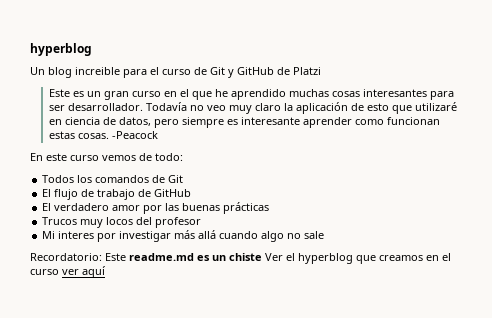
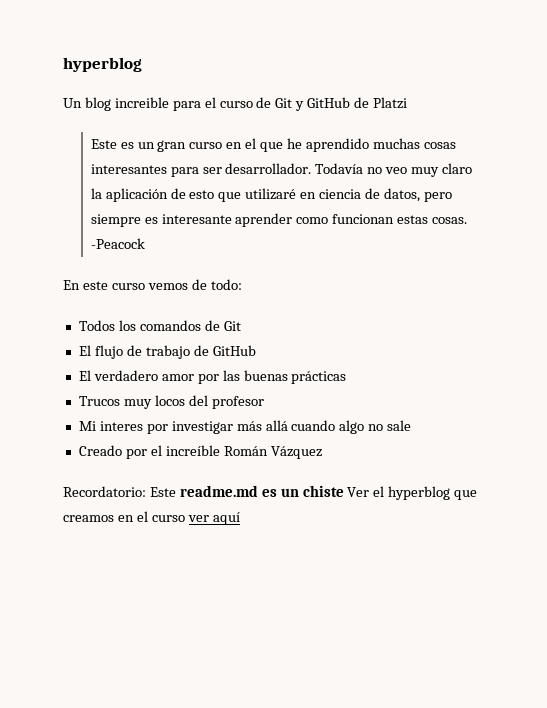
(325, 235) none -> [78,445,322,459] // Creado por el increíble Román Vázquez

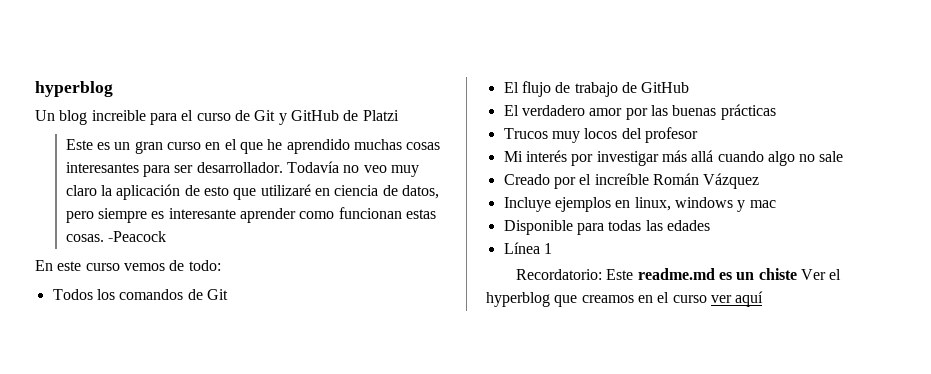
[99,421,143,431] interes -> [525,150,567,162] interés
(322, 452) none -> [503,197,776,212] [503,220,710,235] [503,242,552,254] // Incluye ejemplos en linux, windows y mac // Disponible para todas las edades // Línea 1

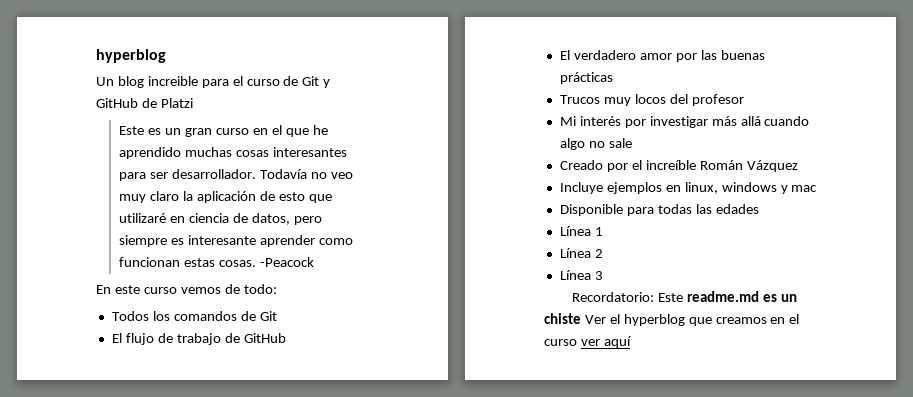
(552, 248) none -> [559,248,603,258] [559,270,603,280] // Línea 2 // Línea 3

